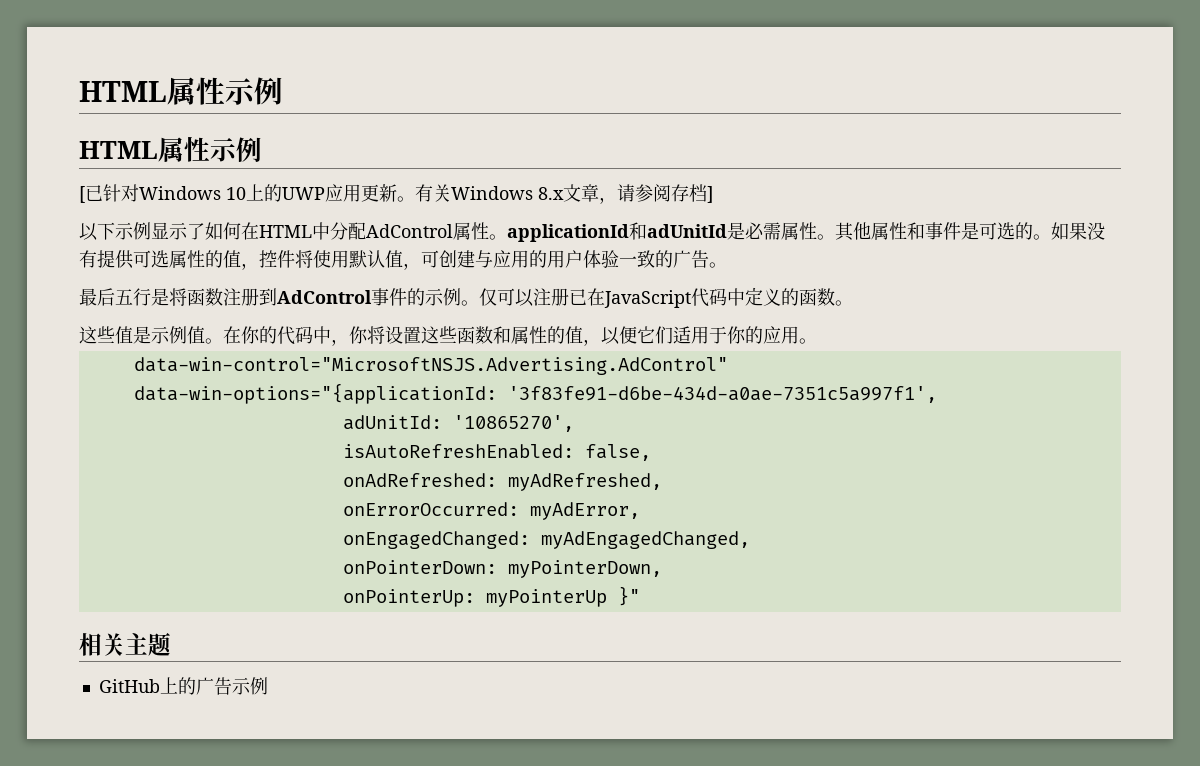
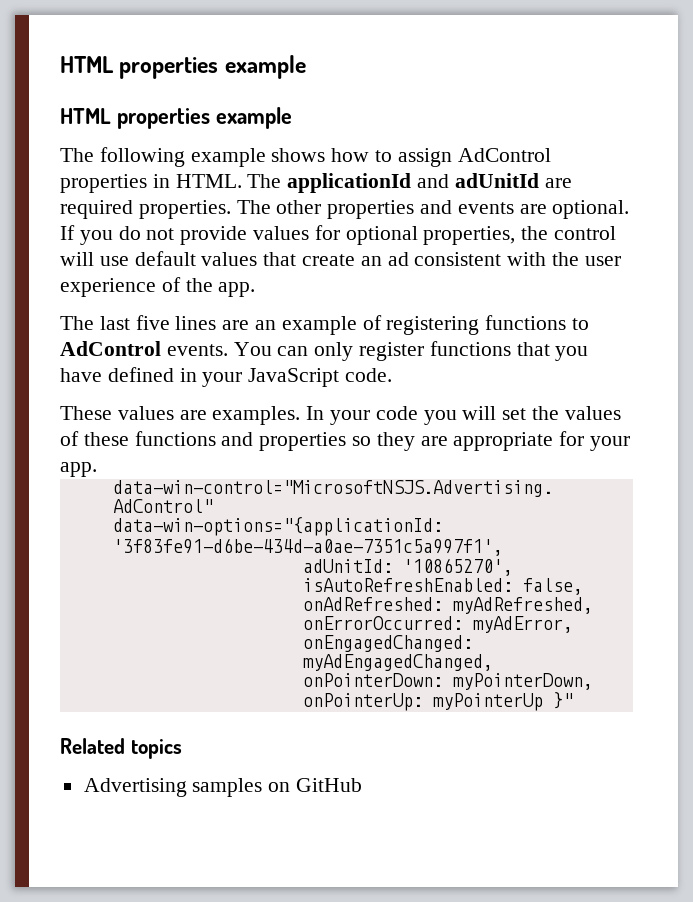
[79,77,283,105] [79,136,262,162] [79,184,713,204] [79,222,1105,242] [79,250,727,270] [79,287,853,308] [79,326,817,346] HTML属性示例 // HTML属性示例 // [已针对Windows 10上的UWP应用更新。有关Windows 8.x文章，请参阅存档] // 以下示例显示了如何在HTML中分配AdControl属性。applicationId和adUnitId是必需属性。其他属性和事件是可选的。如果没有提供可选属性的值，控件将使用默认值，可创建与应用的用户体验一致的广告。 // 最后五行是将函数注册到AdControl事件的示例。仅可以注册已在JavaScript代码中定义的函数。 // 这些值是示例值。在你的代码中，你将设置这些函数和属性的值，以便它们适用于你的应用。 -> [60,55,306,79] [60,107,292,129] [60,147,551,167] [60,173,572,193] [60,200,630,219] [60,225,617,245] [60,251,621,266] [60,277,256,297] [60,315,590,335] [60,341,589,361] [60,367,393,387] [60,406,621,425] [60,431,631,451] [60,462,97,477] HTML properties example // HTML properties example // The following example shows how to assign AdControl properties in HTML. The applicationId and adUnitId are required properties. The other properties and events are optional. If you do not provide values for optional properties, the control will use default values that create an ad consistent with the user experience of the app. // The last five lines are an example of registering functions to AdControl events. You can only register functions that you have defined in your JavaScript code. // These values are examples. In your code you will set the values of these functions and properties so they are appropriate for your app.
[79,632,171,656] [98,677,268,695] 相关主题 // GitHub上的广告示例 -> [60,738,182,759] [83,778,363,797] Related topics // Advertising samples on GitHub

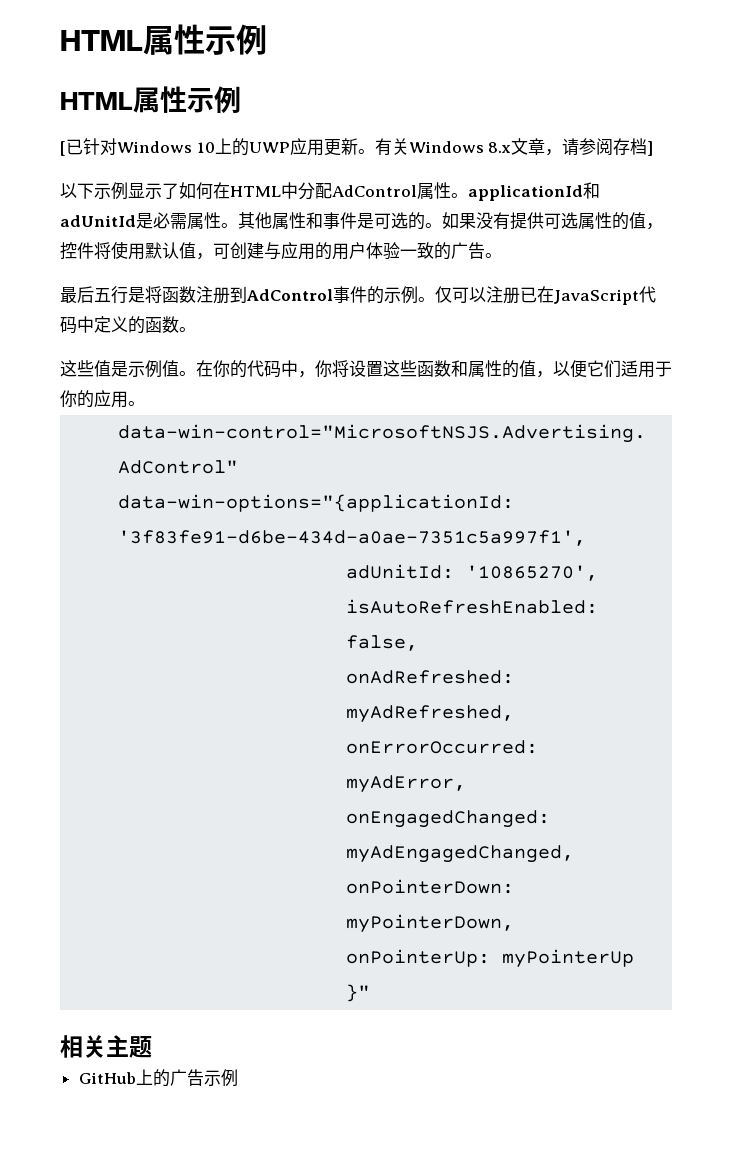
[60,55,306,79] [60,107,292,129] [60,147,551,167] [60,173,572,193] [60,200,630,219] [60,225,617,245] [60,251,621,266] [60,277,256,297] [60,315,590,335] [60,341,589,361] [60,367,393,387] [60,406,621,425] [60,431,631,451] [60,462,97,477] HTML properties example // HTML properties example // The following example shows how to assign AdControl properties in HTML. The applicationId and adUnitId are required properties. The other properties and events are optional. If you do not provide values for optional properties, the control will use default values that create an ad consistent with the user experience of the app. // The last five lines are an example of registering functions to AdControl events. You can only register functions that you have defined in your JavaScript code. // These values are examples. In your code you will set the values of these functions and properties so they are appropriate for your app. -> [60,24,267,55] [60,86,241,113] [60,138,654,156] [60,182,600,201] [60,212,663,230] [60,241,502,260] [60,286,656,305] [60,316,196,334] [60,360,672,378] [60,390,145,408] HTML属性示例 // HTML属性示例 // [已针对Windows 10上的UWP应用更新。有关Windows 8.x文章，请参阅存档] // 以下示例显示了如何在HTML中分配AdControl属性。applicationId和adUnitId是必需属性。其他属性和事件是可选的。如果没有提供可选属性的值，控件将使用默认值，可创建与应用的用户体验一致的广告。 // 最后五行是将函数注册到AdControl事件的示例。仅可以注册已在JavaScript代码中定义的函数。 // 这些值是示例值。在你的代码中，你将设置这些函数和属性的值，以便它们适用于你的应用。
[60,738,182,759] [83,778,363,797] Related topics // Advertising samples on GitHub -> [60,1035,152,1058] [78,1069,238,1087] 相关主题 // GitHub上的广告示例

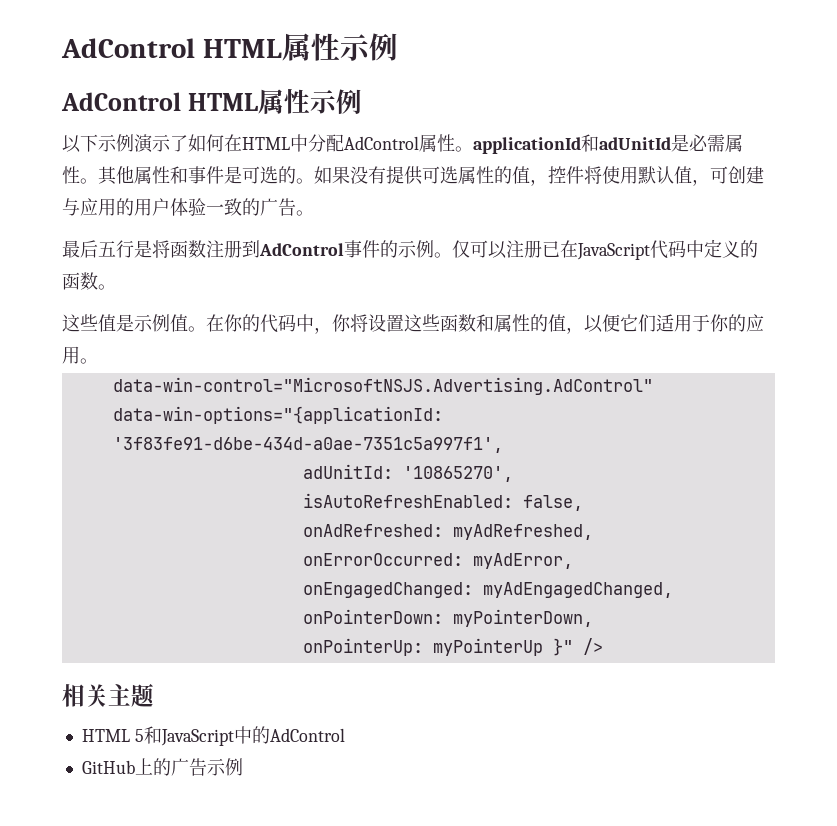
[60,24,267,55] [60,86,241,113] [60,138,654,156] HTML属性示例 // HTML属性示例 // [已针对Windows 10上的UWP应用更新。有关Windows 8.x文章，请参阅存档] -> [61,33,398,61] [61,88,362,114] AdControl HTML属性示例 // AdControl HTML属性示例
[128,183,145,198] 显 -> [134,134,154,153] 演
(371, 993) none -> [582,638,603,655] />
(152, 1047) none -> [81,726,345,746] // HTML 5和JavaScript中的AdControl

